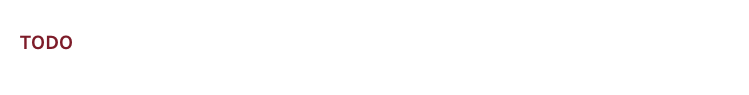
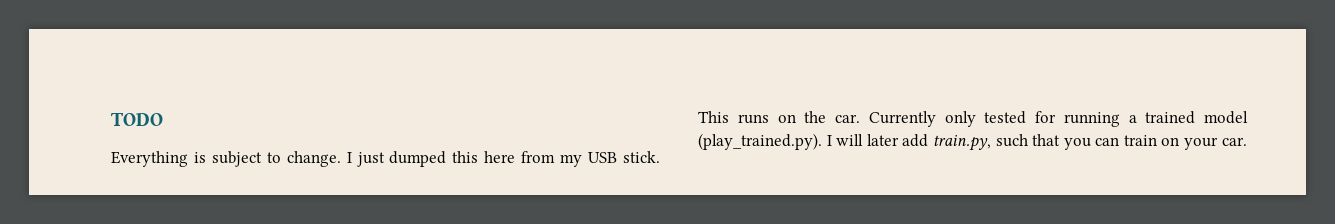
(73, 42) none -> [111,151,660,167] [698,111,1248,127] [698,133,1247,151] // Everything is subject to change. I just dumped this here from my USB stick. This runs on the car. Currently only tested for running a trained model (play_trained.py). I will later add train.py, such that you can train on your car.

